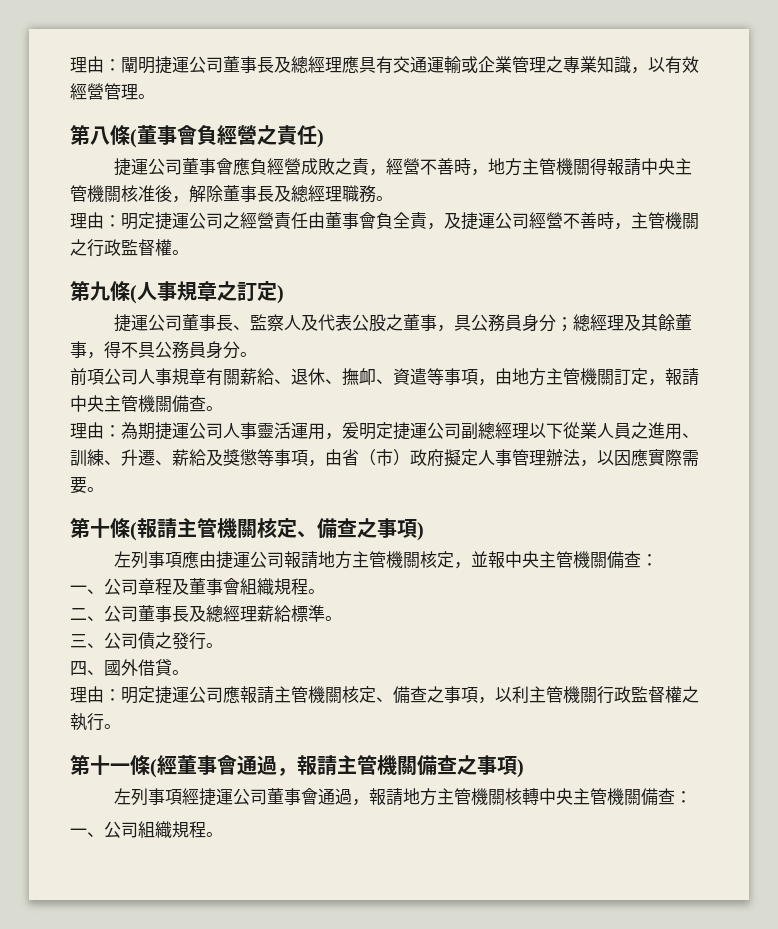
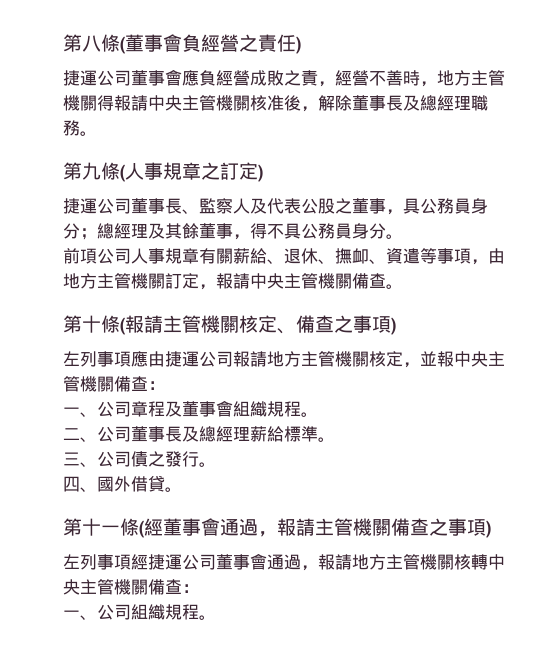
[70,56,699,74] [70,83,155,100] 理由：闡明捷運公司董事長及總經理應具有交通運輸或企業管理之專業知識，以有效經營管理。 // -> (63, 43) none
[70,212,699,230] [70,239,189,257] // 理由：明定捷運公司之經營責任由董事會負全責，及捷運公司經營不善時，主管機關之行政監督權。 -> (97, 133) none
[70,422,699,440] [70,449,699,467] [70,477,104,494] // 理由：為期捷運公司人事靈活運用，爰明定捷運公司副總經理以下從業人員之進用、訓練、升遷、薪給及獎懲等事項，由省（市）政府擬定人事管理辦法，以因應實際需要。 -> (403, 286) none
[70,686,699,704] [70,713,121,731] // 理由：明定捷運公司應報請主管機關核定、備查之事項，以利主管機關行政監督權之執行。 -> (182, 489) none

